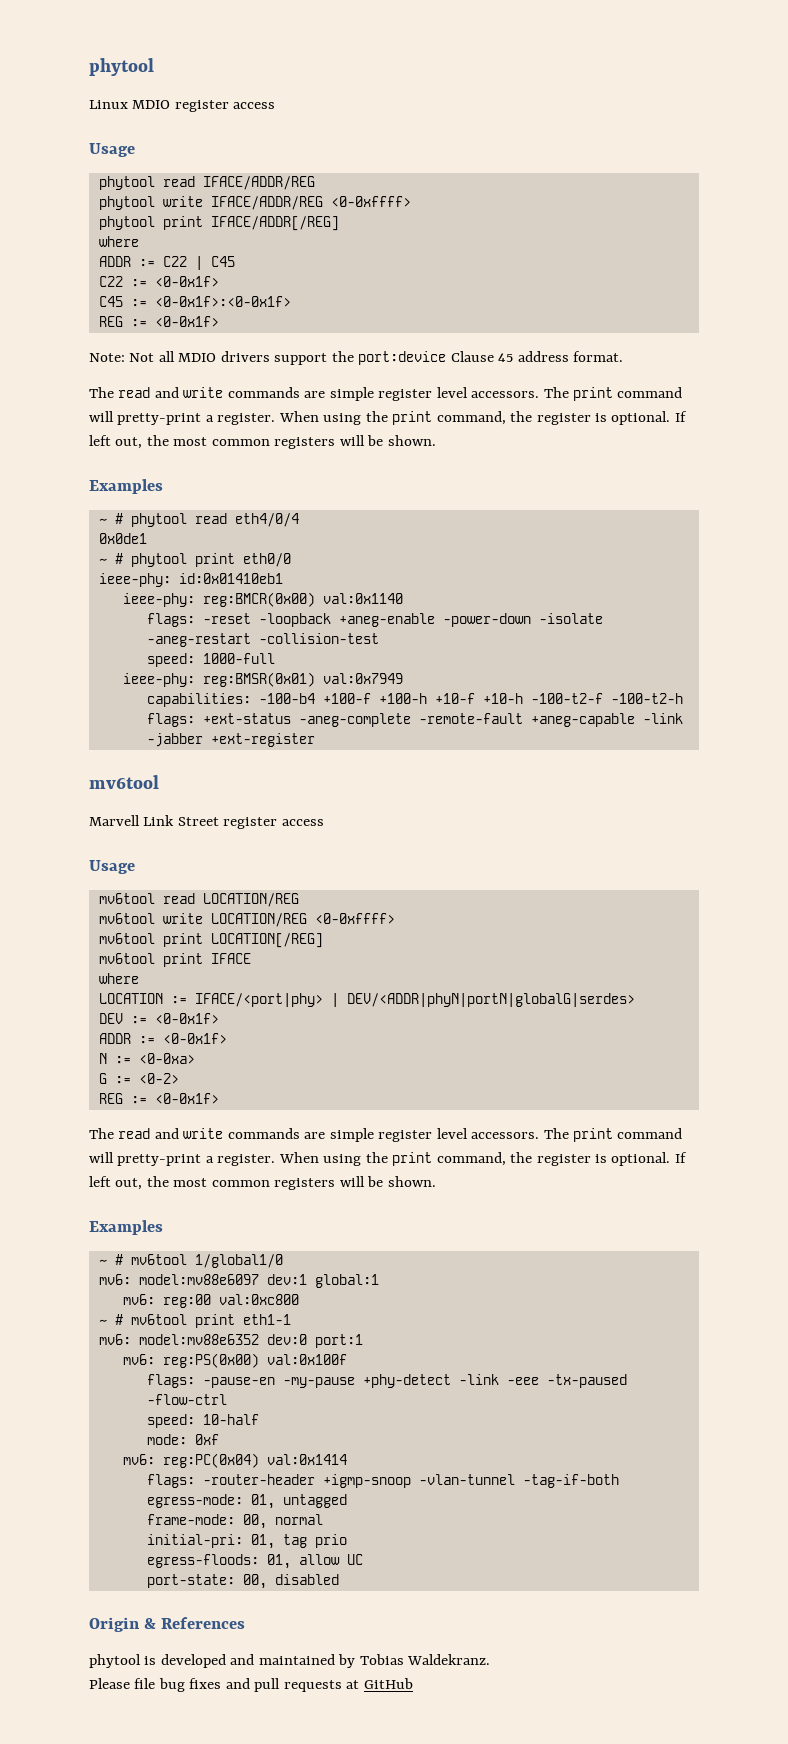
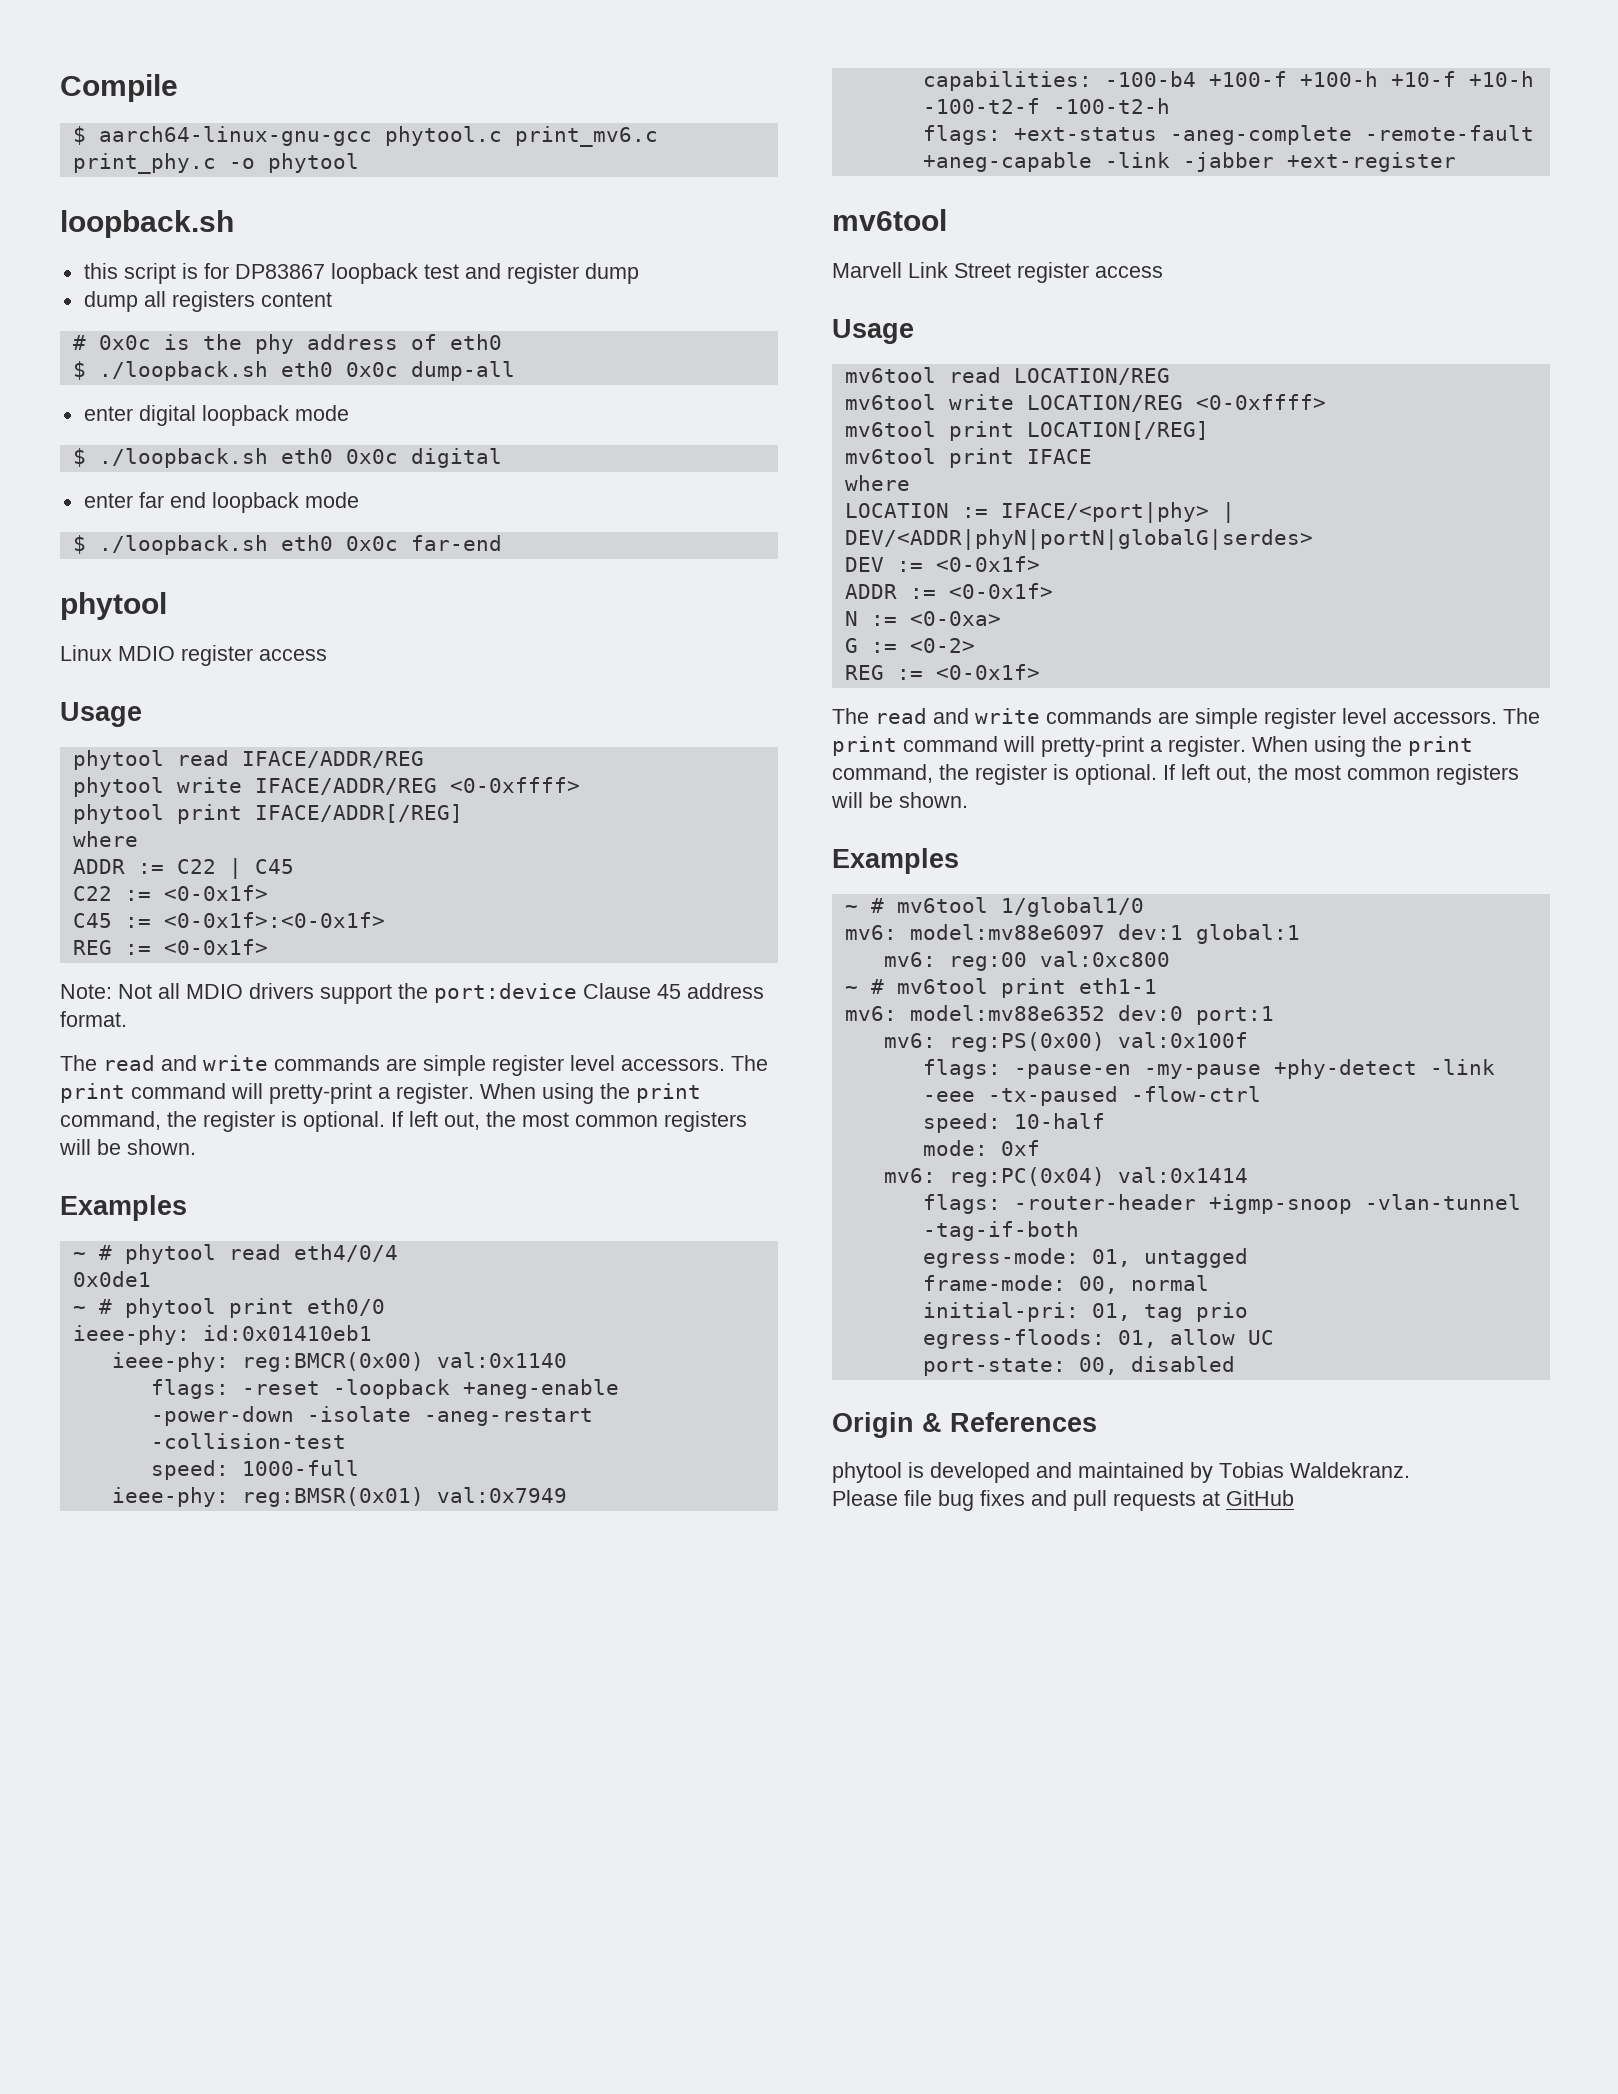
(89, 67) none -> [60,74,178,102] [72,126,658,147] [72,153,359,174] [60,210,234,238] [83,263,639,284] [83,291,332,312] [72,334,502,354] [72,361,515,381] [83,405,349,426] [72,448,502,468] [83,492,359,513] [72,535,502,555] Compile // $ aarch64-linux-gnu-gcc phytool.c print_mv6.c print_phy.c -o phytool // loopback.sh // this script is for DP83867 loopback test and register dump // dump all registers content // # 0x0c is the phy address of eth0 // $ ./loopback.sh eth0 0x0c dump-all // enter digital loopback mode // $ ./loopback.sh eth0 0x0c digital // enter far end loopback mode // $ ./loopback.sh eth0 0x0c far-end //

